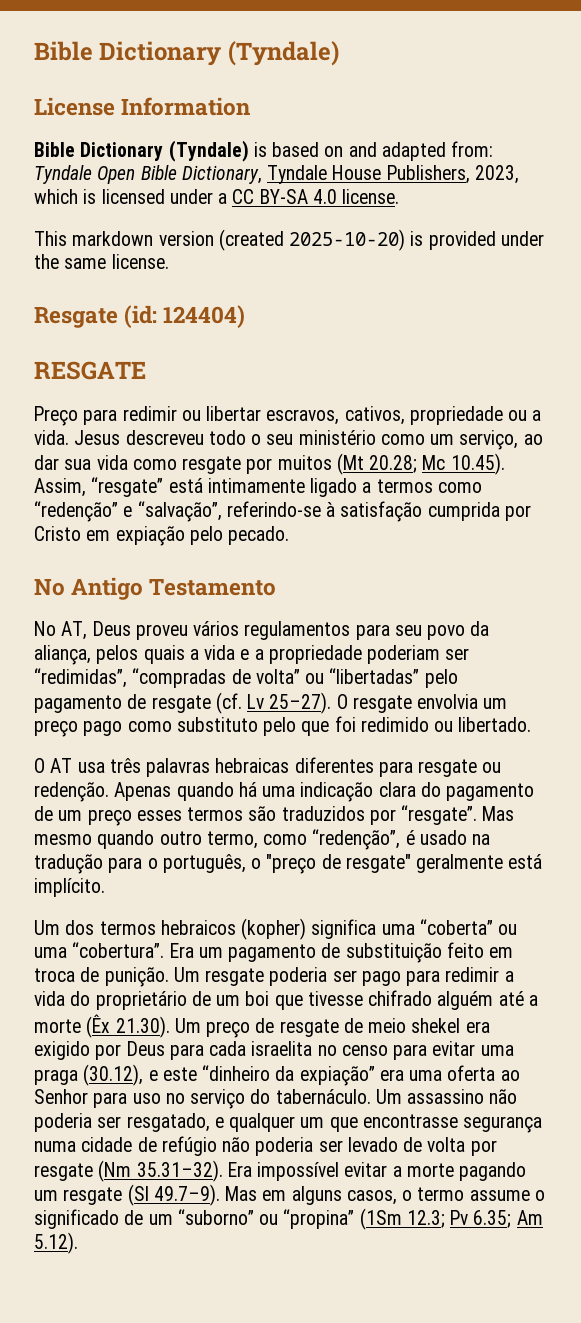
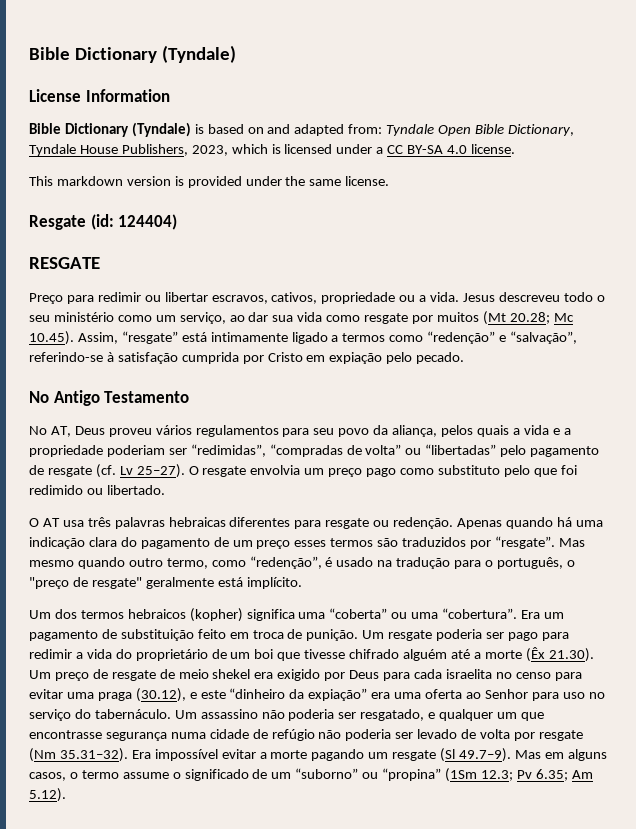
[218,229,406,251] (created 2025-10-20) -> (171, 181) none

